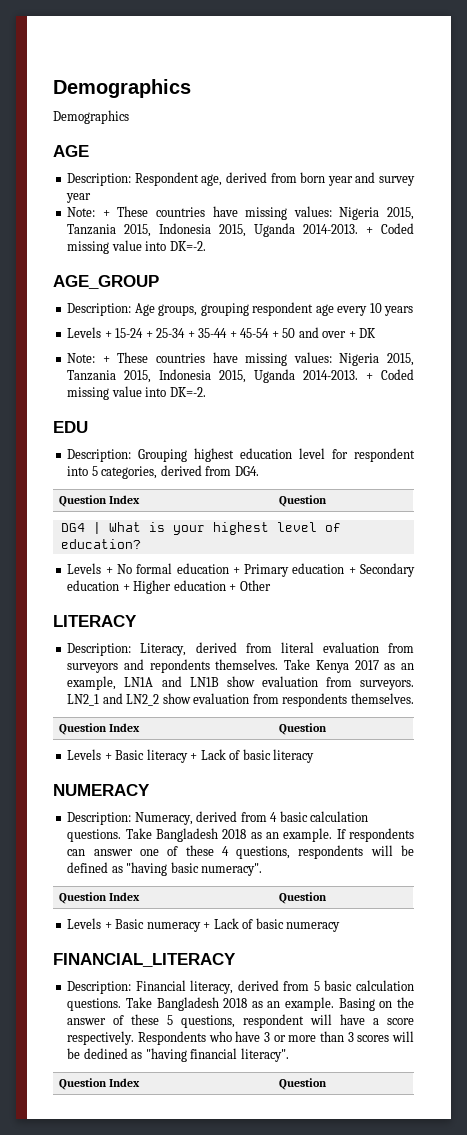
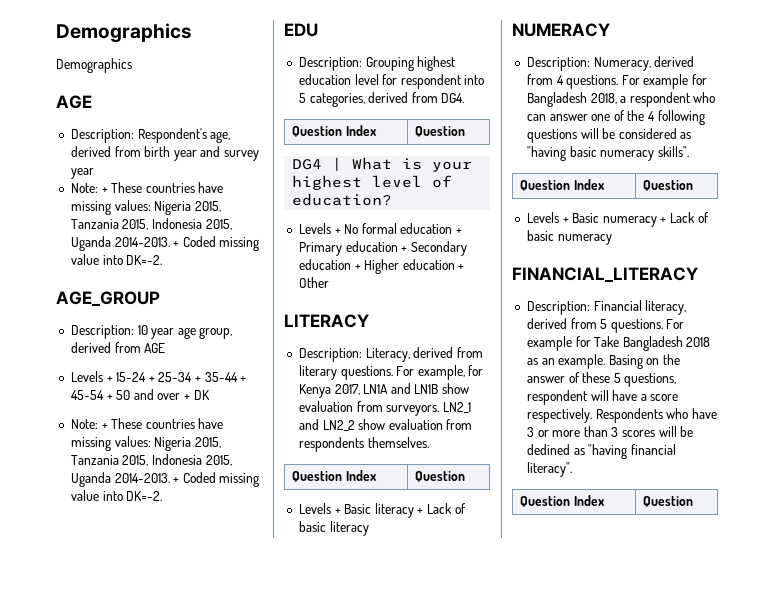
[134,172,199,186] Respondent -> [137,128,207,143] Respondent's
[300,172,326,183] born -> [144,146,171,157] birth
[134,302,414,316] Age groups, grouping respondent age every 10 years -> [137,325,233,339] [70,342,166,353] 10 year age group, derived from AGE
[280,642,414,653] [67,659,414,673] [67,676,117,690] literal evaluation from surveyors and repondents themselves. Take Kenya 2017 as an example, -> [298,365,484,380] [298,384,360,398] literary questions. For example, for Kenya 2017,
[279,811,369,822] [67,828,414,842] [67,845,414,859] [67,862,109,873] basic calculation questions. Take Bangladesh 2018 as an example. If respondents can answer one of these 4 questions, respondents will be defined -> [566,74,708,89] [526,92,716,107] [526,110,705,125] [526,128,677,143] questions. For example for Bangladesh 2018, a respondent who can answer one of the 4 following questions will be considered
[201,863,263,876] numeracy". -> [600,146,689,161] numeracy skills".
[324,980,414,991] [67,998,122,1011] basic calculation questions. -> [610,319,685,333] [526,336,591,351] questions. For example for

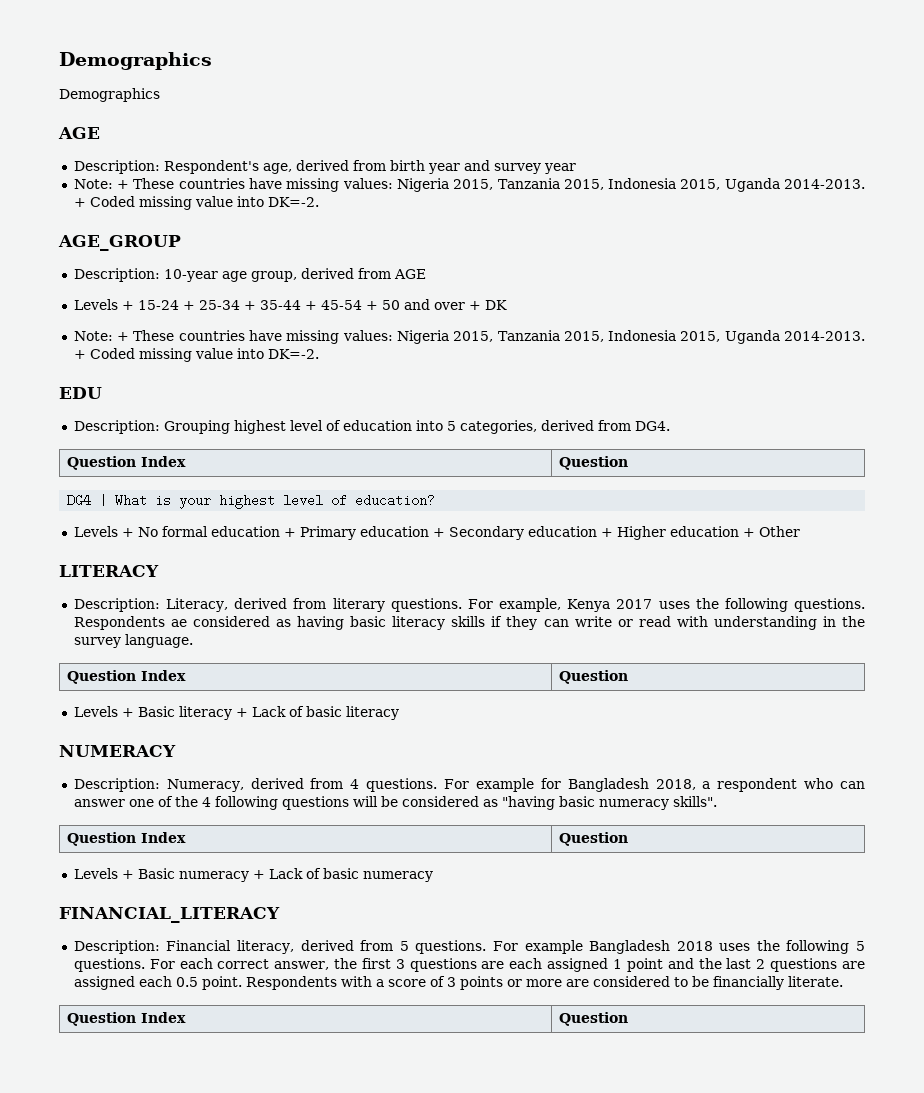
[137,325,175,339] 10 year -> [163,269,218,282] 10-year
[298,74,461,89] education level for respondent -> [289,420,412,431] level of education
[468,365,484,376] [298,383,470,398] [298,401,471,416] [298,419,473,431] [298,437,429,452] for Kenya 2017, LN1A and LN1B show evaluation from surveyors. LN2_1 and LN2_2 show evaluation from respondents themselves. -> [567,598,865,612] [73,616,866,630] [73,634,193,648] Kenya 2017 uses the following questions. Respondents ae considered as having basic literacy skills if they can write or read with understanding in the survey language.
[575,336,711,351] [526,354,681,369] [526,372,677,387] [526,390,679,405] [526,408,717,423] [526,426,694,437] [526,444,676,459] [526,462,572,477] for Take Bangladesh 2018 as an example. Basing on the answer of these 5 questions, respondent will have a score respectively. Respondents who have 3 or more than 3 scores will be dedined as "having financial literacy". -> [589,940,866,954] [73,958,866,972] [73,976,843,990] Bangladesh 2018 uses the following 5 questions. For each correct answer, the first 3 questions are each assigned 1 point and the last 2 questions are assigned each 0.5 point. Respondents with a score of 3 points or more are considered to be financially literate.

